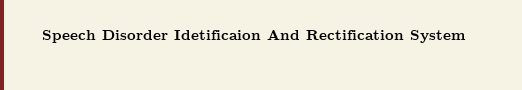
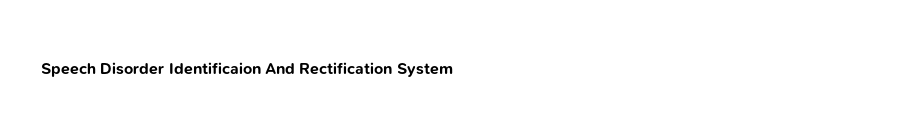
[174,30,261,40] Idetificaion -> [168,62,261,75] Identificaion

